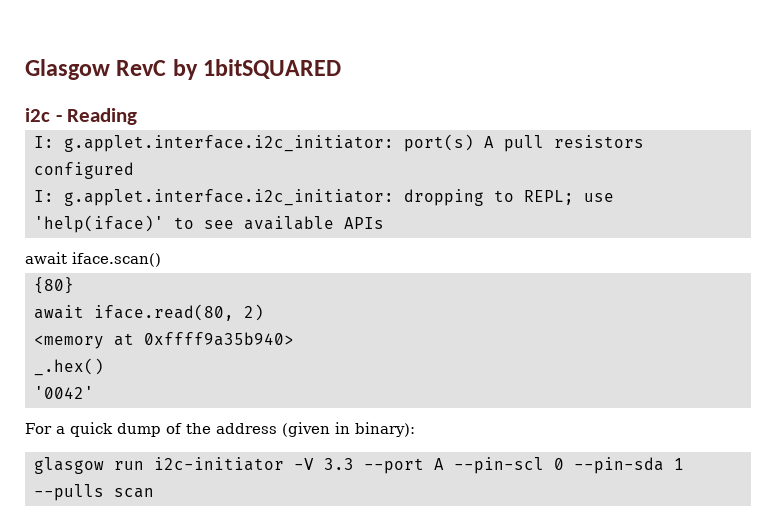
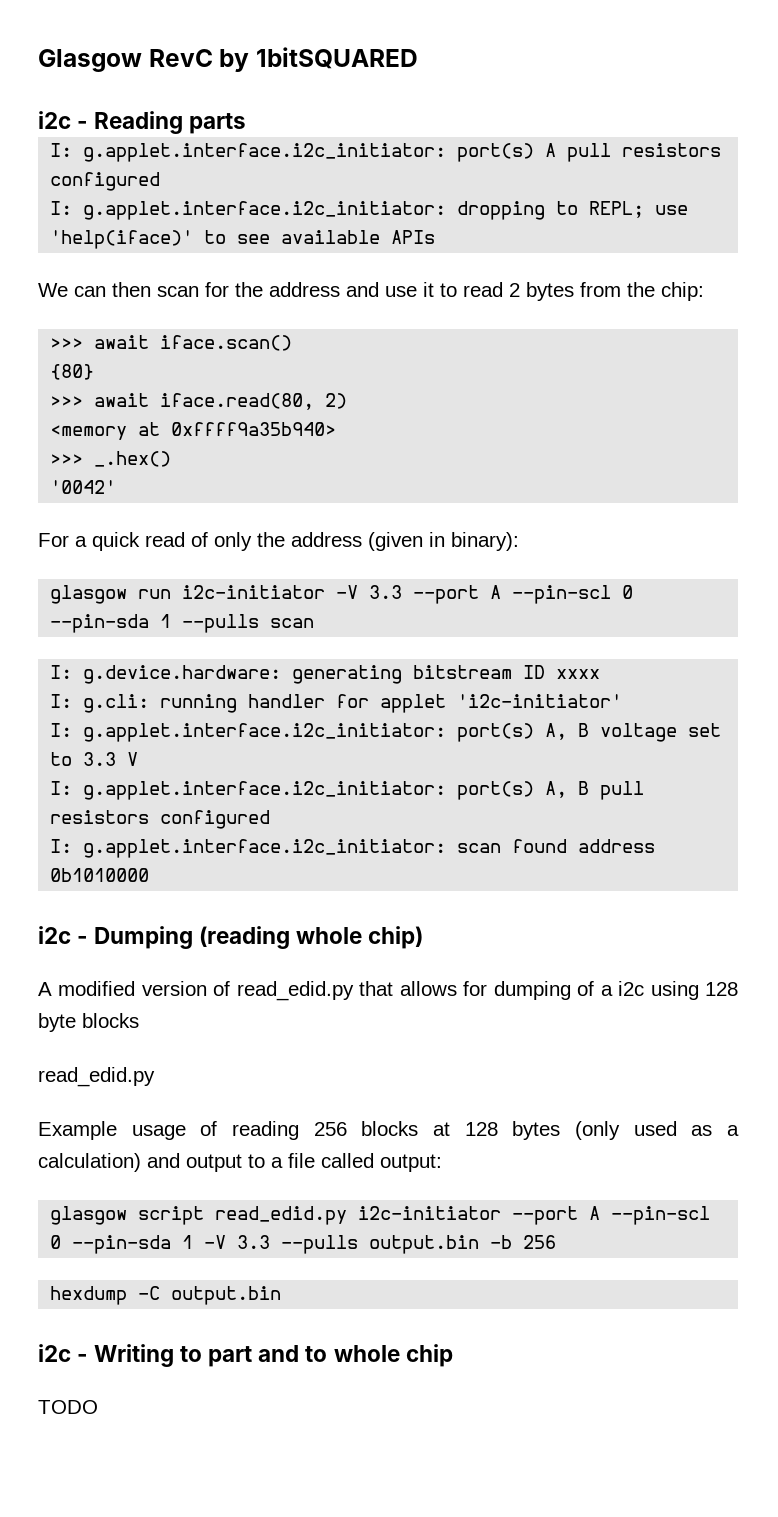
(138, 116) none -> [189,113,247,134] parts
(384, 223) none -> [38,282,704,301] [50,338,84,349] We can then scan for the address and use it to read 2 bytes from the chip: // >>>
(74, 285) none -> [50,396,84,407] >>>
(294, 339) none -> [50,454,84,465] >>>
[117,423,182,437] dump of -> [145,532,252,551] read of only
(154, 493) none -> [50,665,601,684] [50,694,623,713] [50,723,722,742] [50,752,139,766] [50,781,645,800] [50,810,271,829] [50,839,656,858] [50,868,150,882] [38,926,424,949] [38,981,738,1001] [38,1013,139,1032] [38,1067,155,1087] [38,1121,739,1140] [38,1153,442,1172] [50,1206,711,1225] [50,1235,557,1254] [50,1286,282,1305] [38,1344,453,1367] [38,1400,98,1414] // I: g.device.hardware: generating bitstream ID xxxx // I: g.cli: running handler for applet 'i2c-initiator' // I: g.applet.interface.i2c_initiator: port(s) A, B voltage set to 3.3 V // I: g.applet.interface.i2c_initiator: port(s) A, B pull resistors configured // I: g.applet.interface.i2c_initiator: scan found address 0b1010000 // i2c - Dumping (reading whole chip) // A modified version of read_edid.py that allows for dumping of a i2c using 128 byte blocks // read_edid.py // Example usage of reading 256 blocks at 128 bytes (only used as a calculation) and output to a file called output: // glasgow script read_edid.py i2c-initiator --port A --pin-scl 0 --pin-sda 1 -V 3.3 --pulls output.bin -b 256 // hexdump -C output.bin // i2c - Writing to part and to whole chip // TODO

